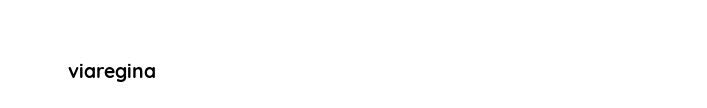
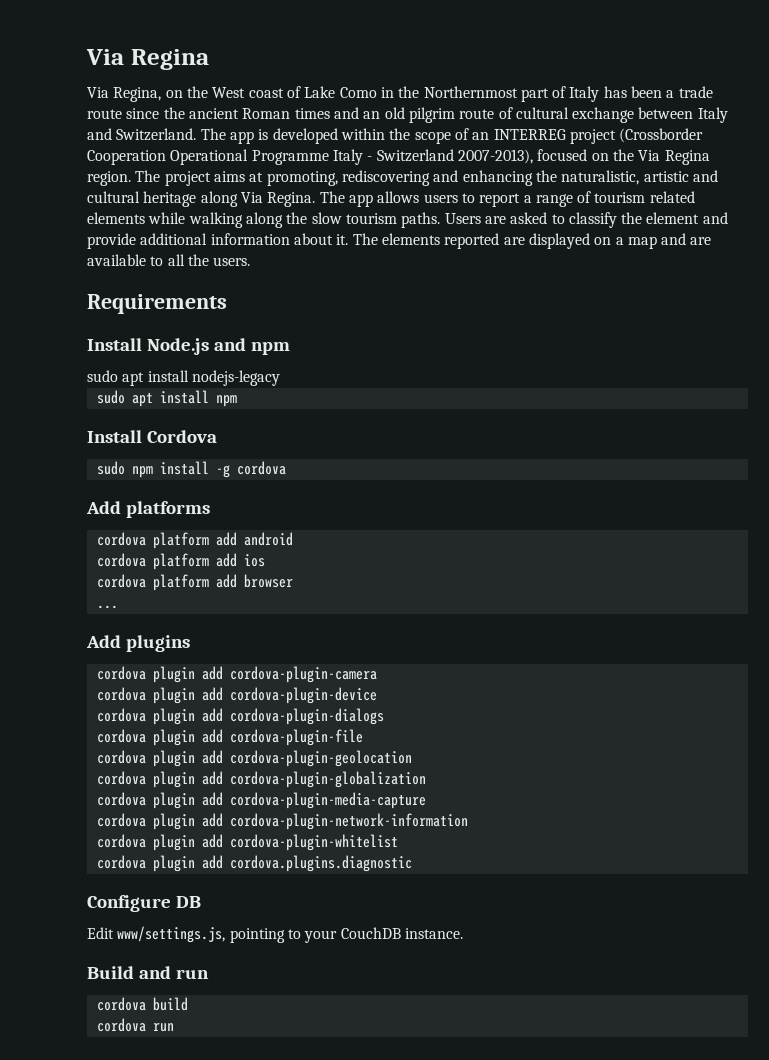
[68,63,156,82] viaregina -> [86,49,209,70] [87,86,713,102] [87,107,728,123] [87,128,704,144] [87,149,710,165] [87,170,718,186] [87,191,695,207] [87,212,728,228] [87,233,712,249] [87,254,251,266] [87,294,227,314] [87,338,290,355] [87,370,280,386] [96,390,237,407] [87,430,217,443] [96,461,286,478] [86,501,210,518] [96,532,293,549] [96,553,265,570] [96,574,293,591] [96,605,118,609] [86,635,190,652] [96,666,377,683] [96,687,377,704] [96,708,384,725] [96,729,363,746] [96,750,412,767] [96,771,426,788] [96,792,426,809] [96,813,468,830] [96,834,398,851] [96,855,412,872] [87,895,201,912] [87,926,463,943] [87,966,209,979] [96,997,188,1011] [96,1018,174,1032] Via Regina // Via Regina, on the West coast of Lake Como in the Northernmost part of Italy has been a trade route since the ancient Roman times and an old pilgrim route of cultural exchange between Italy and Switzerland. The app is developed within the scope of an INTERREG project (Crossborder Cooperation Operational Programme Italy - Switzerland 2007-2013), focused on the Via Regina region. The project aims at promoting, rediscovering and enhancing the naturalistic, artistic and cultural heritage along Via Regina. The app allows users to report a range of tourism related elements while walking along the slow tourism paths. Users are asked to classify the element and provide additional information about it. The elements reported are displayed on a map and are available to all the users. // Requirements // Install Node.js and npm // sudo apt install nodejs-legacy // sudo apt install npm // Install Cordova // sudo npm install -g cordova // Add platforms // cordova platform add android // cordova platform add ios // cordova platform add browser // ... // Add plugins // cordova plugin add cordova-plugin-camera // cordova plugin add cordova-plugin-device // cordova plugin add cordova-plugin-dialogs // cordova plugin add cordova-plugin-file // cordova plugin add cordova-plugin-geolocation // cordova plugin add cordova-plugin-globalization // cordova plugin add cordova-plugin-media-capture // cordova plugin add cordova-plugin-network-information // cordova plugin add cordova-plugin-whitelist // cordova plugin add cordova.plugins.diagnostic // Configure DB // Edit www/settings.js, pointing to your CouchDB instance. // Build and run // cordova build // cordova run

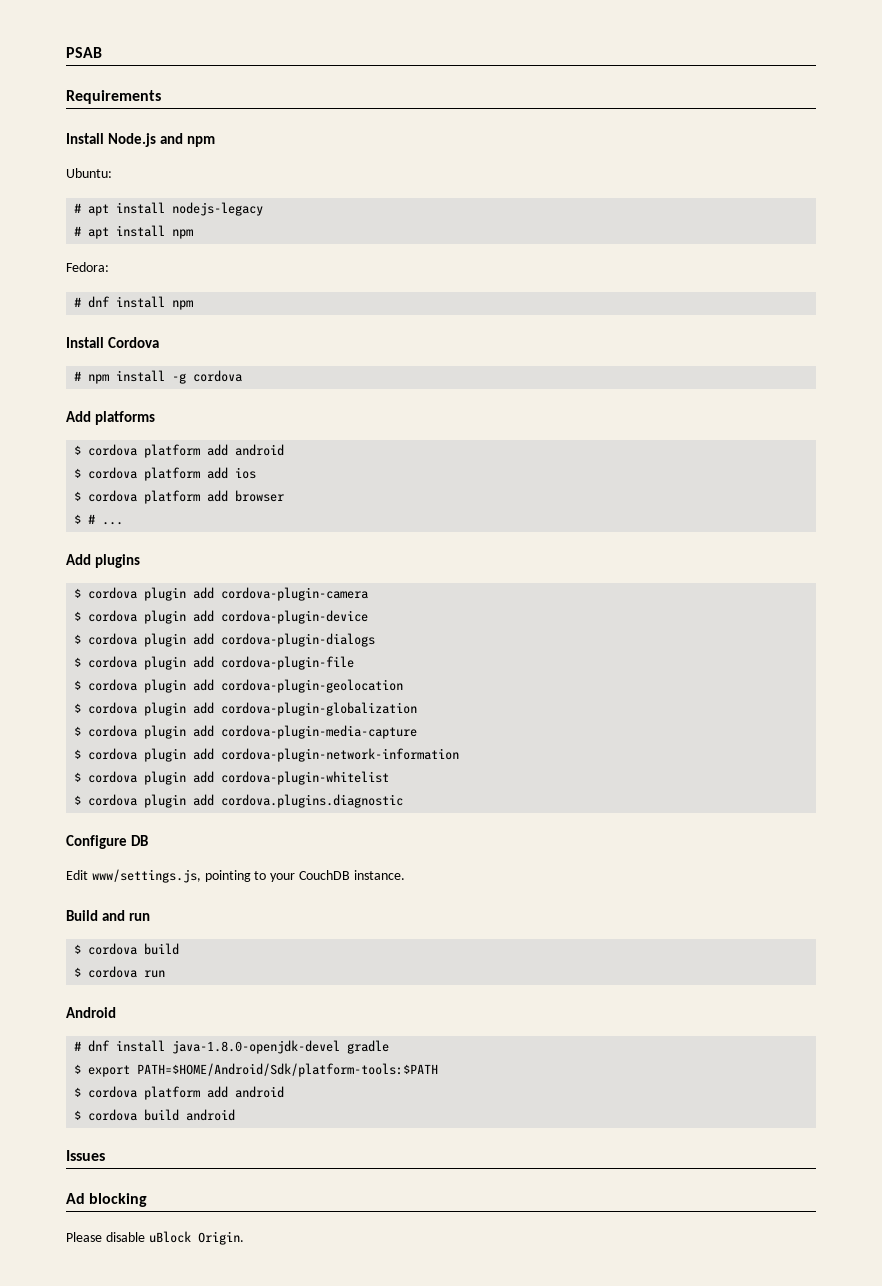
[86,49,209,70] [87,86,713,102] [87,107,728,123] [87,128,704,144] [87,149,710,165] [87,170,718,186] [87,191,695,207] [87,212,728,228] [87,233,712,249] [87,254,251,266] Via Regina // Via Regina, on the West coast of Lake Como in the Northernmost part of Italy has been a trade route since the ancient Roman times and an old pilgrim route of cultural exchange between Italy and Switzerland. The app is developed within the scope of an INTERREG project (Crossborder Cooperation Operational Programme Italy - Switzerland 2007-2013), focused on the Via Regina region. The project aims at promoting, rediscovering and enhancing the naturalistic, artistic and cultural heritage along Via Regina. The app allows users to report a range of tourism related elements while walking along the slow tourism paths. Users are asked to classify the element and provide additional information about it. The elements reported are displayed on a map and are available to all the users. -> [66,47,102,58] PSAB
[87,370,118,382] sudo -> [66,168,112,178] [74,203,82,213] Ubuntu: // #
[96,390,125,404] sudo -> [74,226,82,236] #
(237, 401) none -> [66,262,109,272] [74,296,194,310] // Fedora: // # dnf install npm
[96,461,125,475] sudo -> [74,371,82,381] #
[96,532,293,549] cordova platform add android // -> [74,444,285,458] [74,468,82,478] $ cordova platform add android // $
(265, 560) none -> [74,491,82,501] $
(293, 581) none -> [74,514,96,524] $ #
(190, 643) none -> [74,588,82,598] $
(377, 674) none -> [74,611,82,621] $
(377, 695) none -> [74,634,82,644] $
(384, 716) none -> [74,657,82,667] $
(363, 737) none -> [74,680,82,690] $
(412, 758) none -> [74,703,82,713] $
(426, 779) none -> [74,726,82,736] $
(426, 800) none -> [74,749,82,759] $
(468, 821) none -> [74,772,82,782] $
(398, 842) none -> [74,795,82,805] $
(209, 974) none -> [74,944,82,954] $
(188, 1004) none -> [74,967,82,977] $
(174, 1027) none -> [66,1007,116,1018] [74,1040,390,1054] [74,1063,439,1077] [74,1086,285,1100] [74,1109,236,1121] [66,1150,105,1161] [66,1193,148,1207] [66,1231,244,1245] // Android // # dnf install java-1.8.0-openjdk-devel gradle // $ export PATH=$HOME/Android/Sdk/platform-tools:$PATH // $ cordova platform add android // $ cordova build android // Issues // Ad blocking // Please disable uBlock Origin.

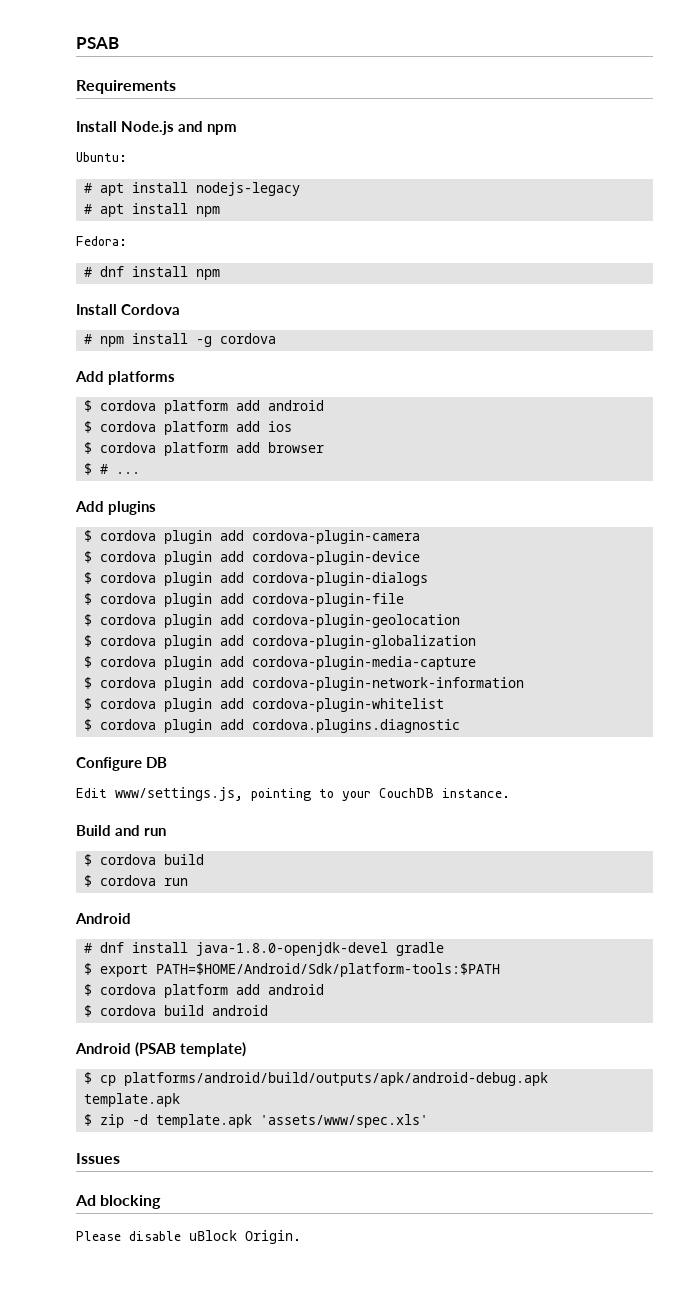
(236, 1115) none -> [75,1042,246,1057] [84,1072,549,1086] [84,1093,181,1107] [84,1114,429,1128] // Android (PSAB template) // $ cp platforms/android/build/outputs/apk/android-debug.apk template.apk // $ zip -d template.apk 'assets/www/spec.xls'

